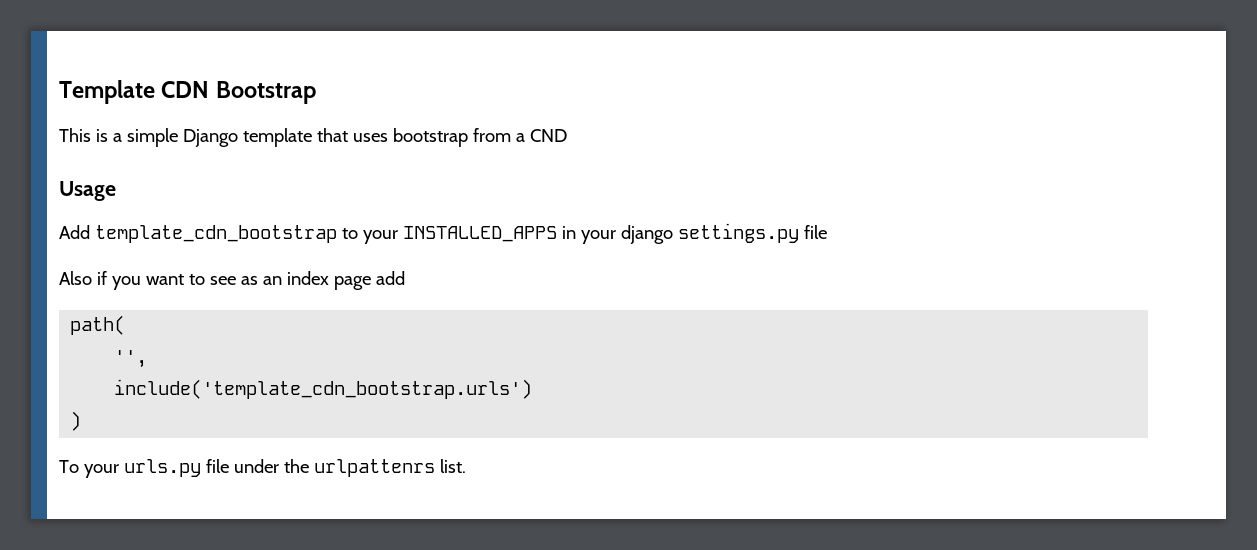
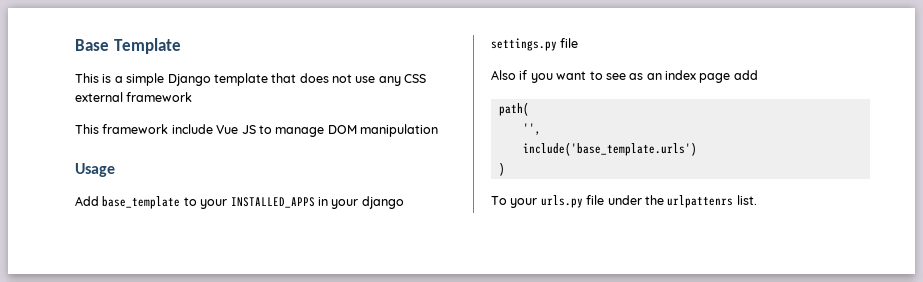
(59, 92) none -> [75,39,109,51] Base
[161,81,316,104] CDN Bootstrap -> (181, 46) none
[352,128,567,147] uses bootstrap from a CND -> [299,73,427,86] [75,92,193,102] [75,124,438,137] does not use any CSS external framework // This framework include Vue JS to manage DOM manipulation
[94,225,337,243] template_cdn_bootstrap -> [102,196,181,209] base_template
[114,379,533,399] include('template_cdn_bootstrap.urls') -> [522,142,697,156] include('base_template.urls')

